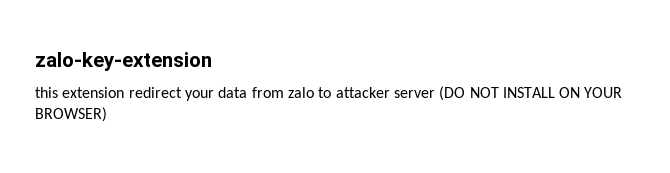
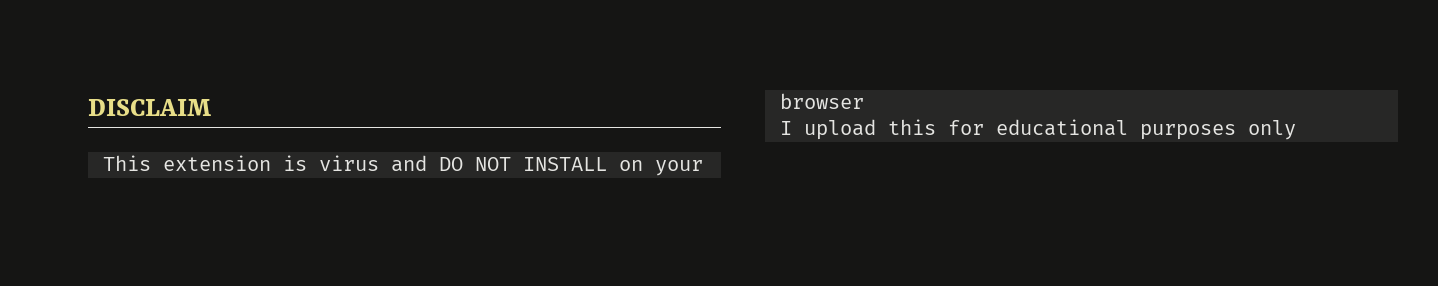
[35,52,212,71] [35,86,623,101] [35,107,107,122] zalo-key-extension // this extension redirect your data from zalo to attacker server (DO NOT INSTALL ON YOUR BROWSER) -> [88,99,211,116] [102,155,703,176] [779,93,864,109] [779,119,1296,140] DISCLAIM // This extension is virus and DO NOT INSTALL on your browser // I upload this for educational purposes only

